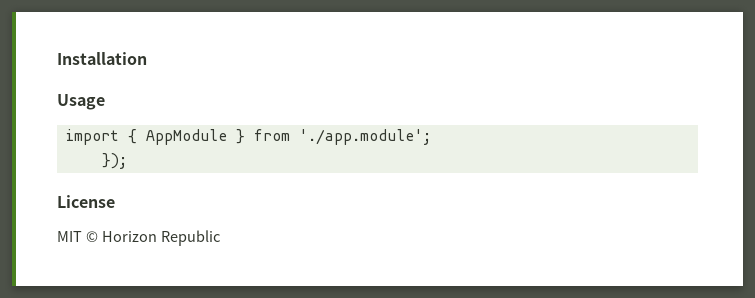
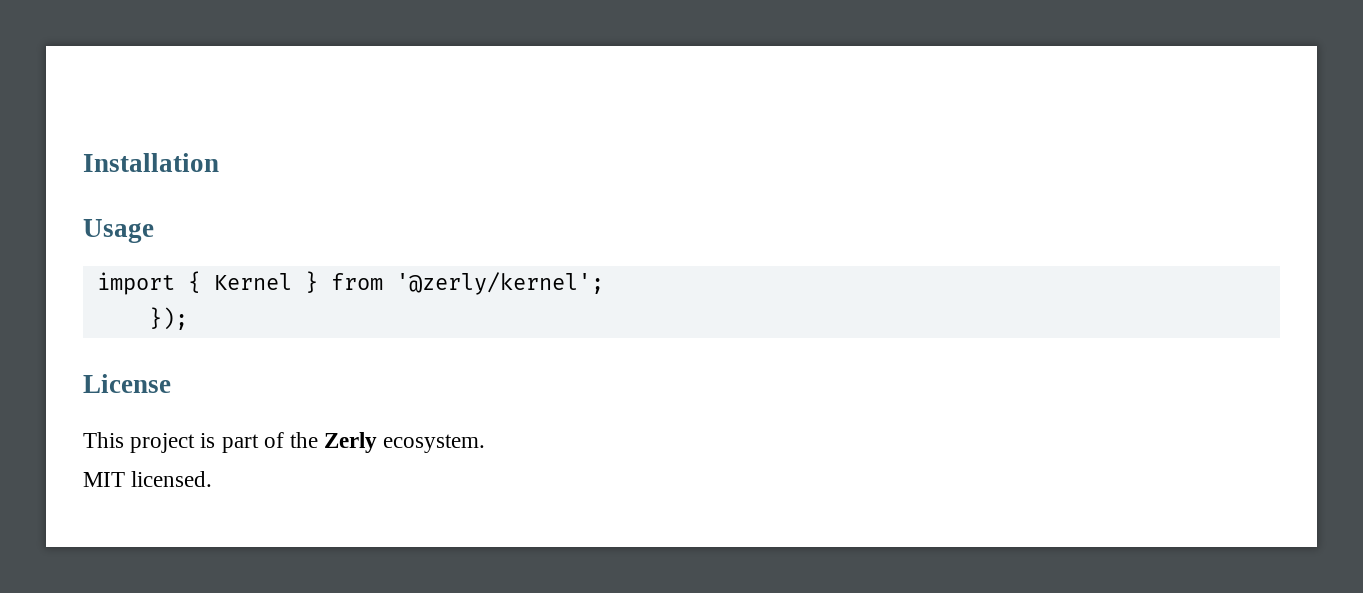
[145,129,227,145] AppModule -> [213,273,292,290] Kernel
[298,129,431,145] './app.module'; -> [395,272,604,295] '@zerly/kernel';
[57,230,220,246] MIT © Horizon Republic -> [83,432,486,453] [83,471,213,487] This project is part of the Zerly ecosystem. // MIT licensed.

